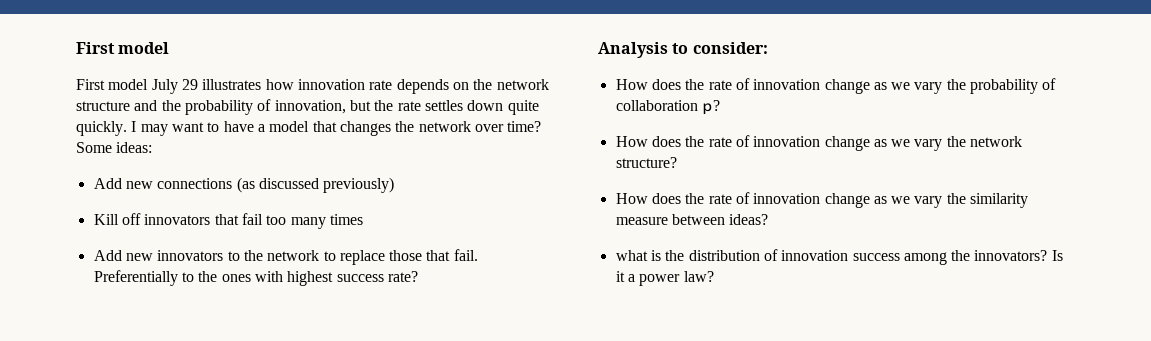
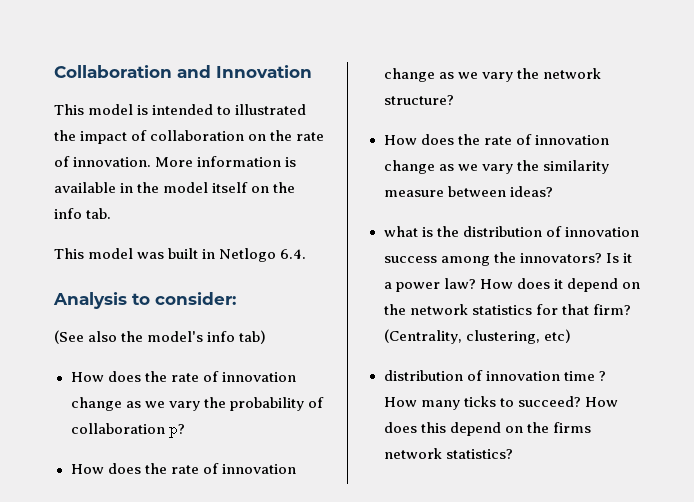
[76,42,170,54] [76,79,549,94] [76,99,539,115] [76,121,542,136] [76,142,153,153] [93,177,395,193] [93,213,363,229] [93,249,478,265] [93,270,418,286] [598,42,768,58] First model // First model July 29 illustrates how innovation rate depends on the network structure and the probability of innovation, but the rate settles down quite quickly. I may want to have a model that changes the network over time? Some ideas: // Add new connections (as discussed previously) // Kill off innovators that fail too many times // Add new innovators to the network to replace those that fail. Preferentially to the ones with highest success rate? // Analysis to consider: -> [54,65,312,78] [54,104,307,115] [54,130,325,144] [54,156,297,167] [54,182,296,193] [54,208,112,219] [54,248,307,262] [53,292,236,309] [54,330,267,344] Collaboration and Innovation // This model is intended to illustrated the impact of collaboration on the rate of innovation. More information is available in the model itself on the info tab. // This model was built in Netlogo 6.4. // Analysis to consider: // (See also the model's info tab)
(714, 276) none -> [479,278,640,292] [383,304,631,315] [383,329,571,344] [383,370,606,381] [383,396,618,410] [383,422,591,436] [383,448,513,459] How does it depend on the network statistics for that firm? (Centrality, clustering, etc) // distribution of innovation time ? How many ticks to succeed? How does this depend on the firms network statistics?

